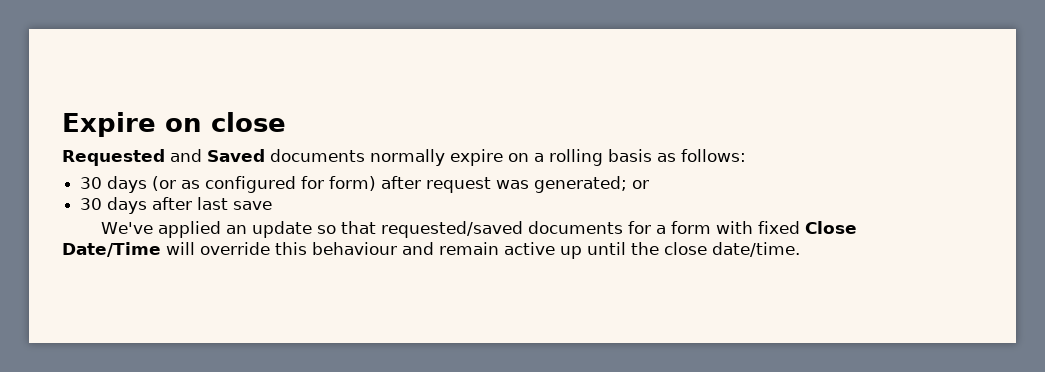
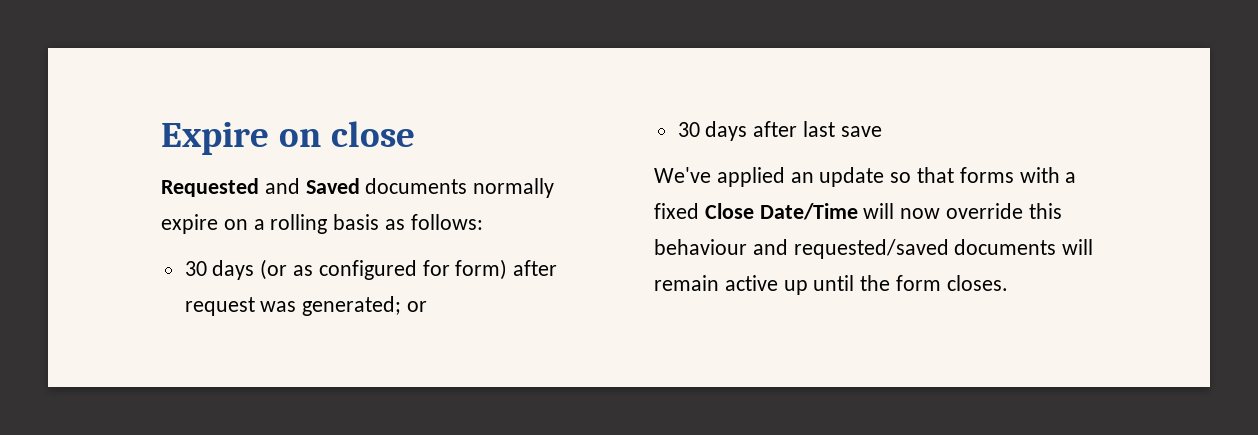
[380,221,753,238] requested/saved documents for a form with -> [959,167,1077,183] forms with a
(195, 248) none -> [900,208,941,219] now
(434, 248) none -> [793,239,1094,259] requested/saved documents will
[664,242,800,257] close date/time. -> [896,275,1008,291] form closes.

